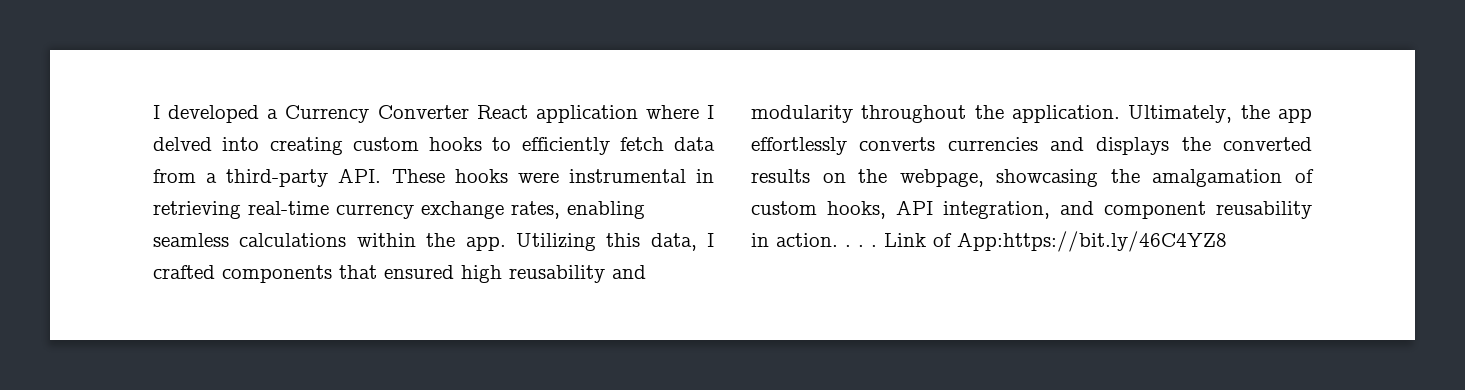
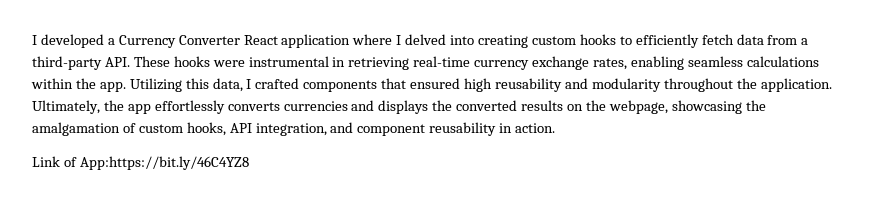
[845,245,877,247] . . . -> (556, 128) //

